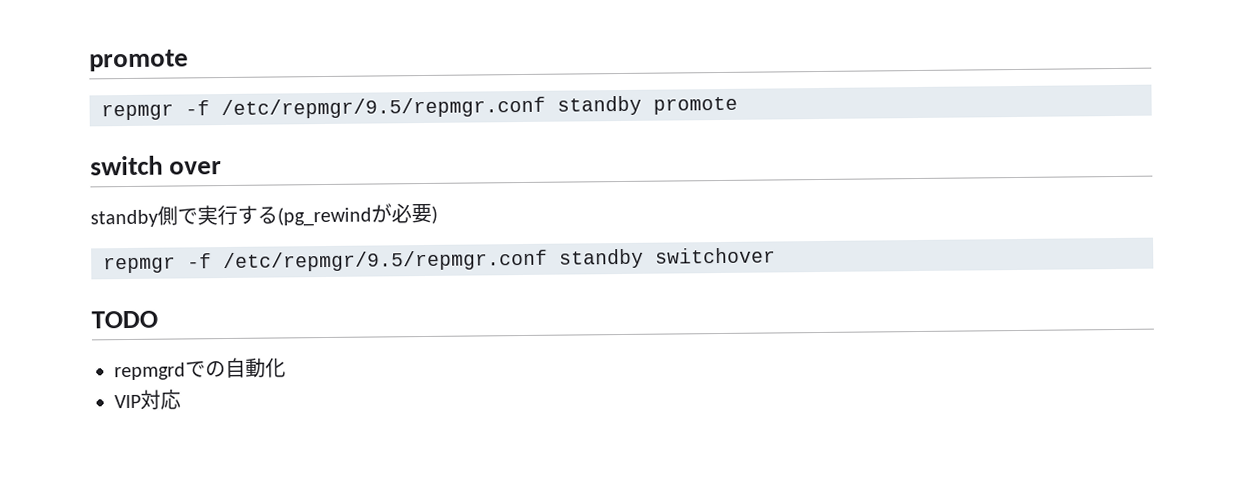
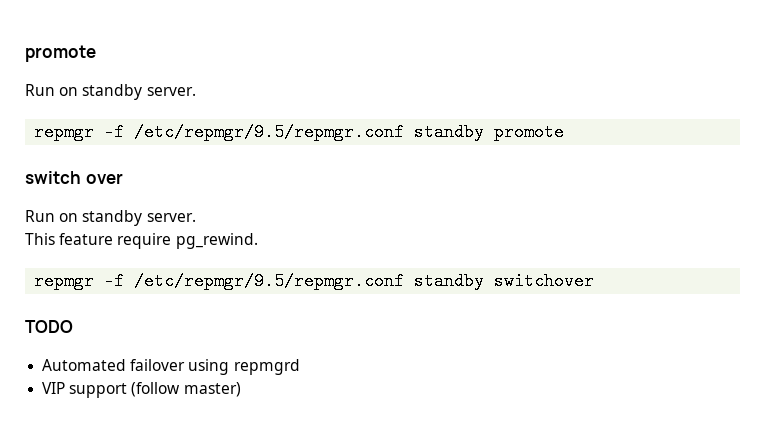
[89,49,189,72] promote -> [25,45,96,62] [25,84,196,100] promote // Run on standby server.
[90,203,438,228] standby側で実行する(pg_rewindが必要) -> [25,210,196,226] [25,233,258,249] Run on standby server. // This feature require pg_rewind.
(158, 319) none -> [42,359,230,375] Automated failover using
[185,357,286,379] での自動化 -> (300, 367) none
[140,389,181,410] 対応 -> [69,382,241,398] support (follow master)

